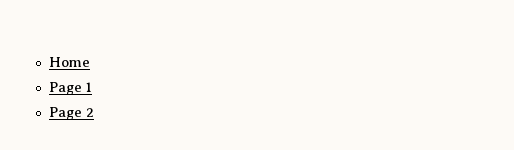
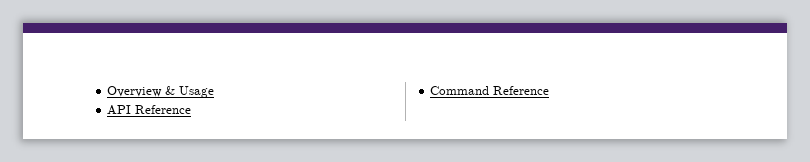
[48,57,90,67] [48,82,92,95] [48,107,94,120] Home // Page 1 // Page 2 -> [107,86,215,98] [107,105,192,115] [430,86,550,95] Overview & Usage // API Reference // Command Reference

